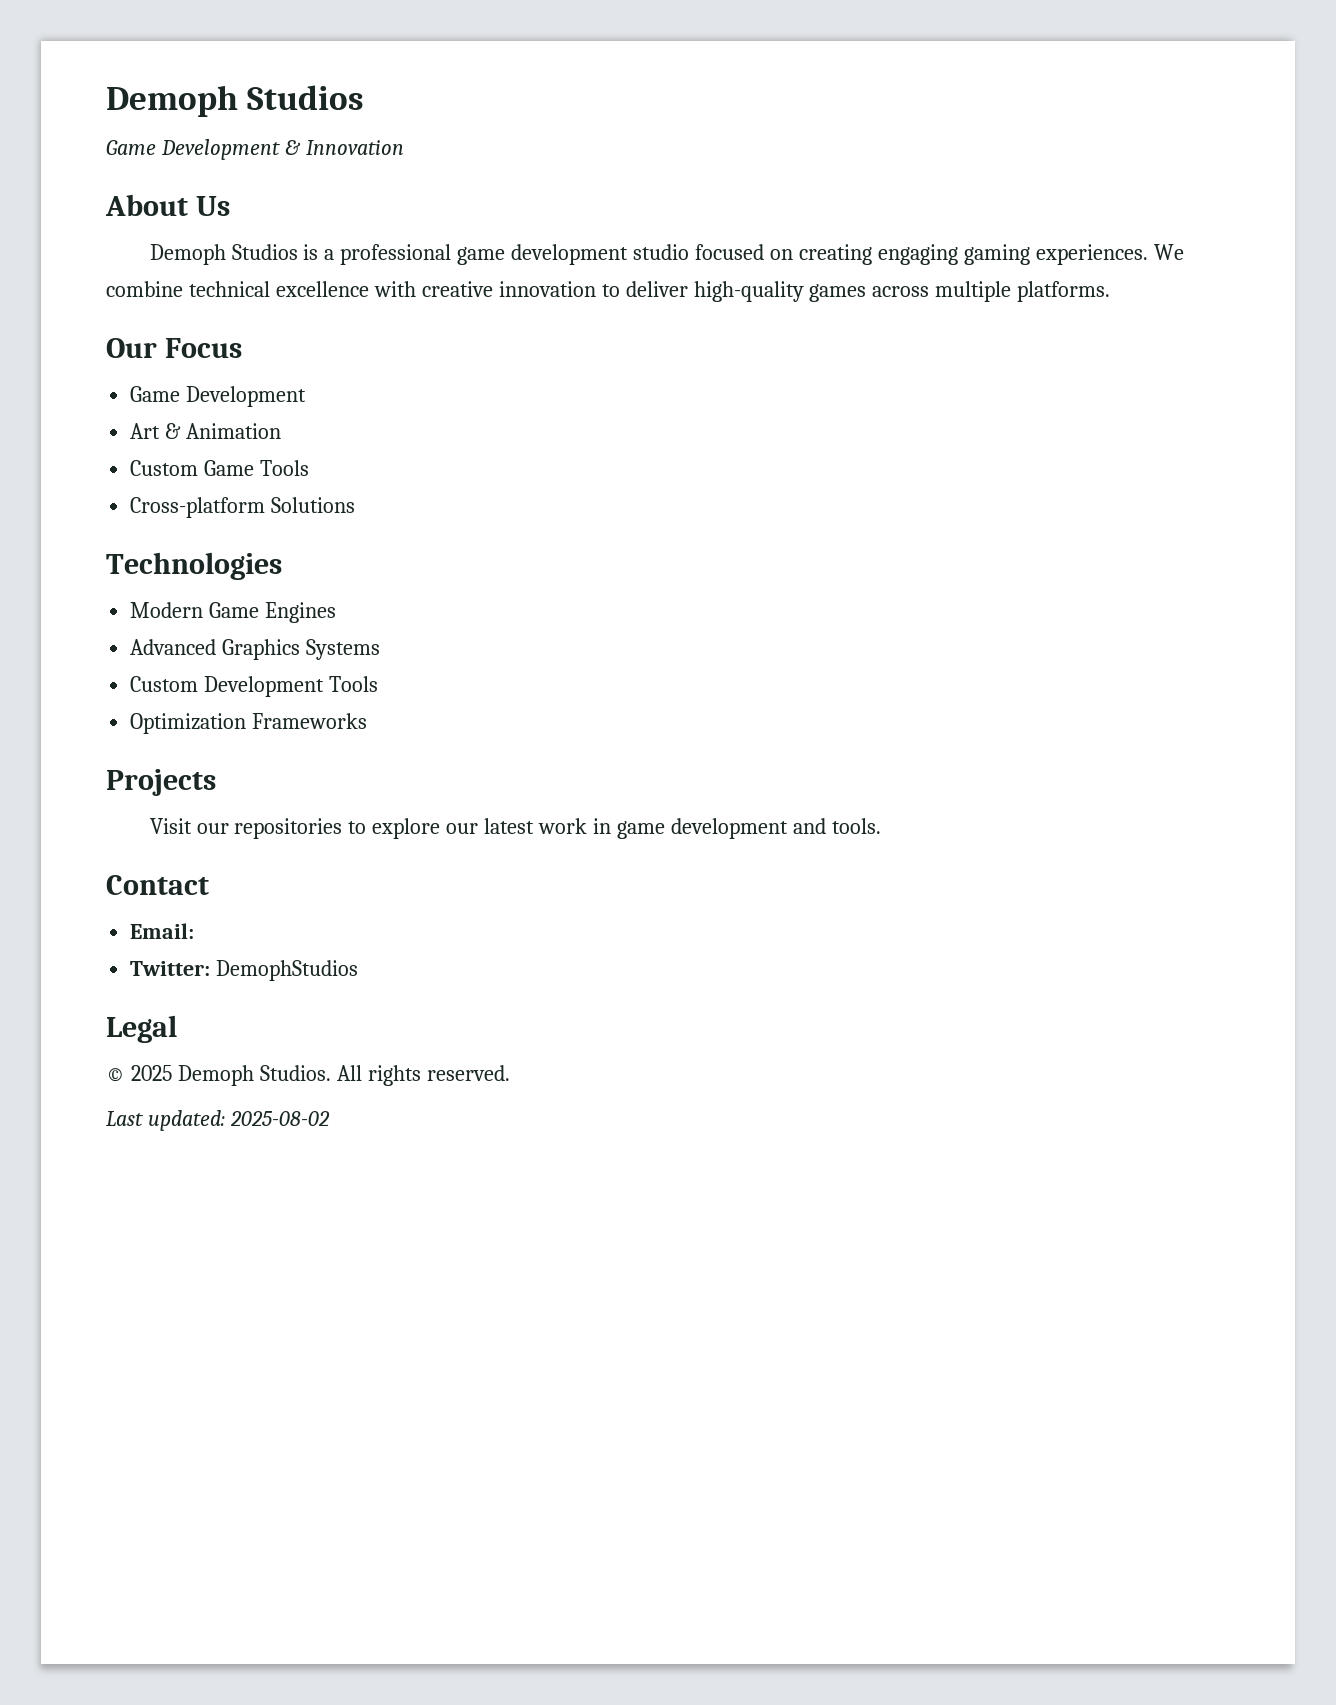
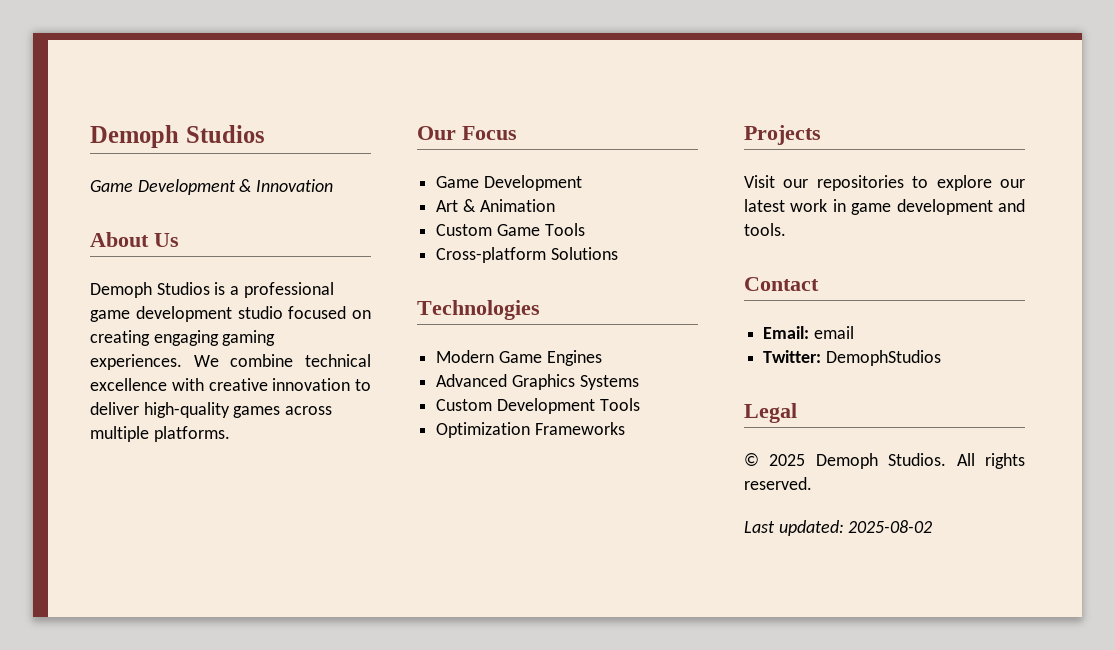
(195, 931) none -> [813,326,854,339] email

